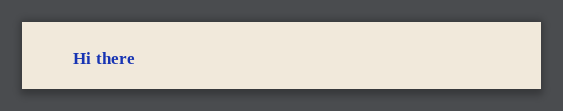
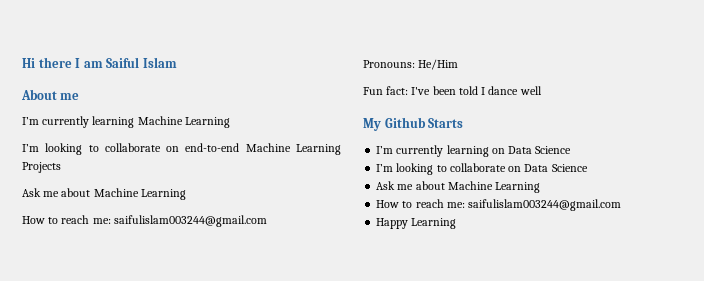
(135, 58) none -> [75,57,177,68] [21,89,80,100] [22,116,230,128] [22,143,341,155] [22,162,61,173] [22,188,186,200] [22,215,267,227] [363,59,459,70] [363,86,542,95] [363,117,464,131] [376,145,572,157] [376,163,588,175] [376,181,541,193] [376,199,622,211] [376,218,457,229] I am Saiful Islam // About me // I’m currently learning Machine Learning // I’m looking to collaborate on end-to-end Machine Learning Projects // Ask me about Machine Learning // How to reach me: saifulislam003244@gmail.com // Pronouns: He/Him // Fun fact: I've been told I dance well // My Github Starts // I’m currently learning on Data Science // I’m looking to collaborate on Data Science // Ask me about Machine Learning // How to reach me: saifulislam003244@gmail.com // Happy Learning

